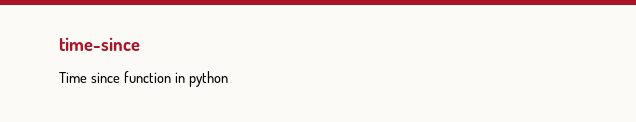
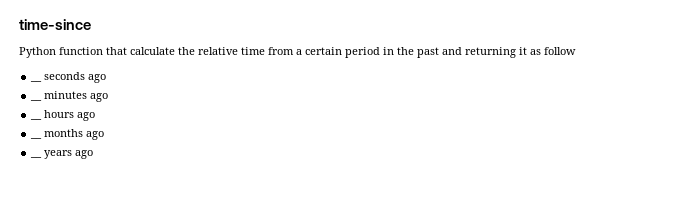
[59,71,228,87] Time since function in python -> [19,47,576,58] [30,80,43,82] [44,72,107,83] [30,99,43,101] [44,91,109,102] [30,118,43,120] [44,110,96,121] [30,137,43,139] [44,129,105,140] [30,150,94,159] Python function that calculate the relative time from a certain period in the past and returning it as follow // __ seconds ago // __ minutes ago // __ hours ago // __ months ago // __ years ago

